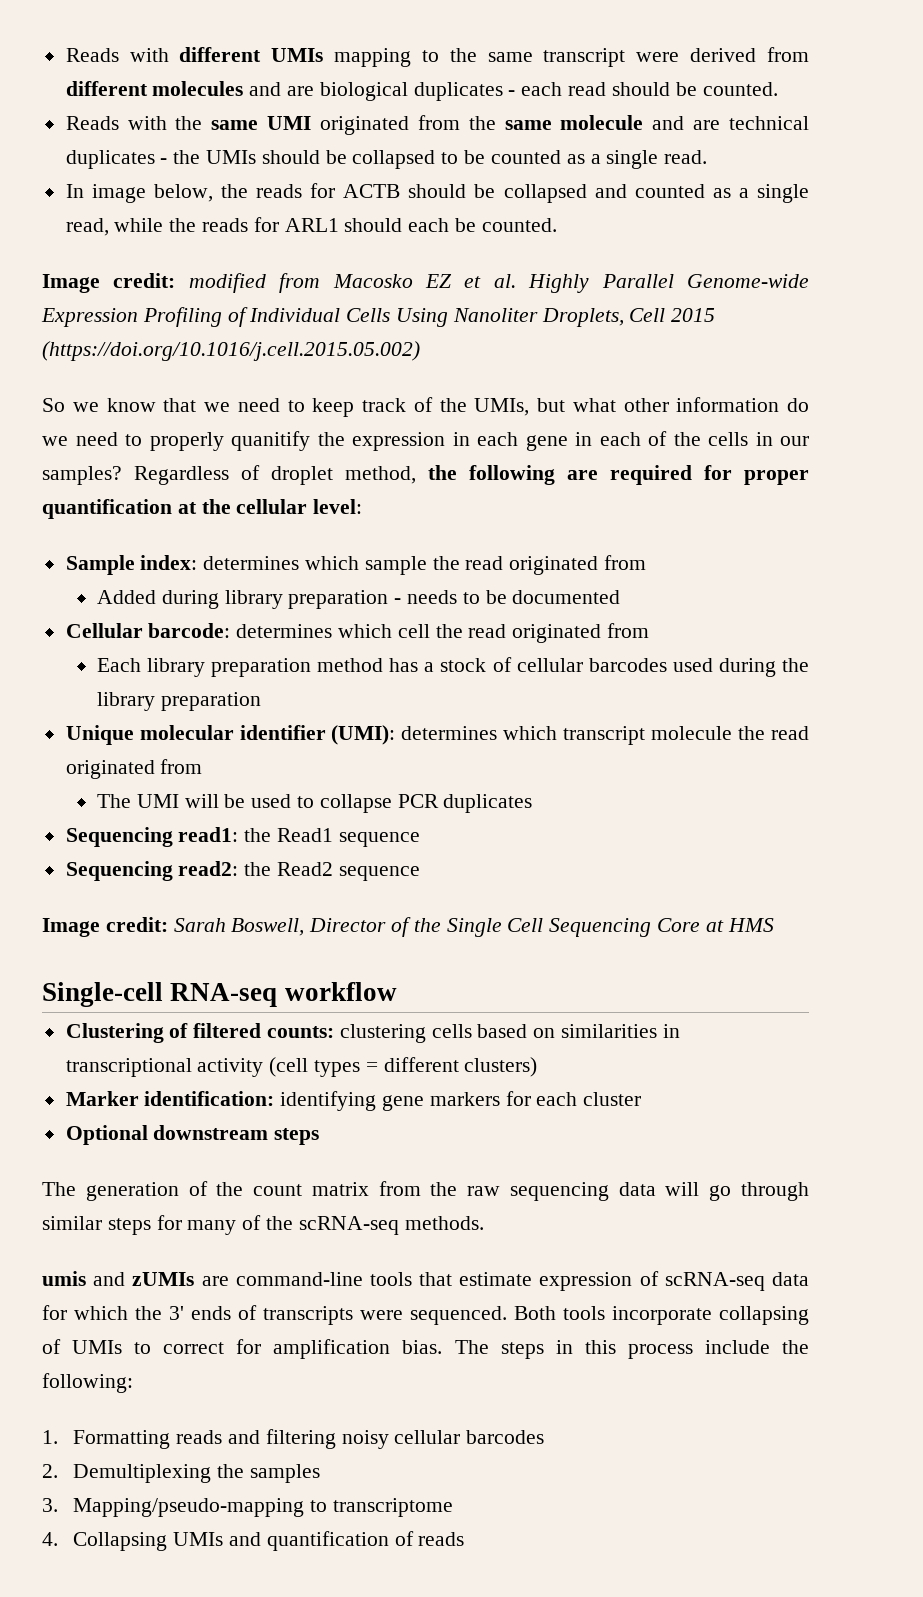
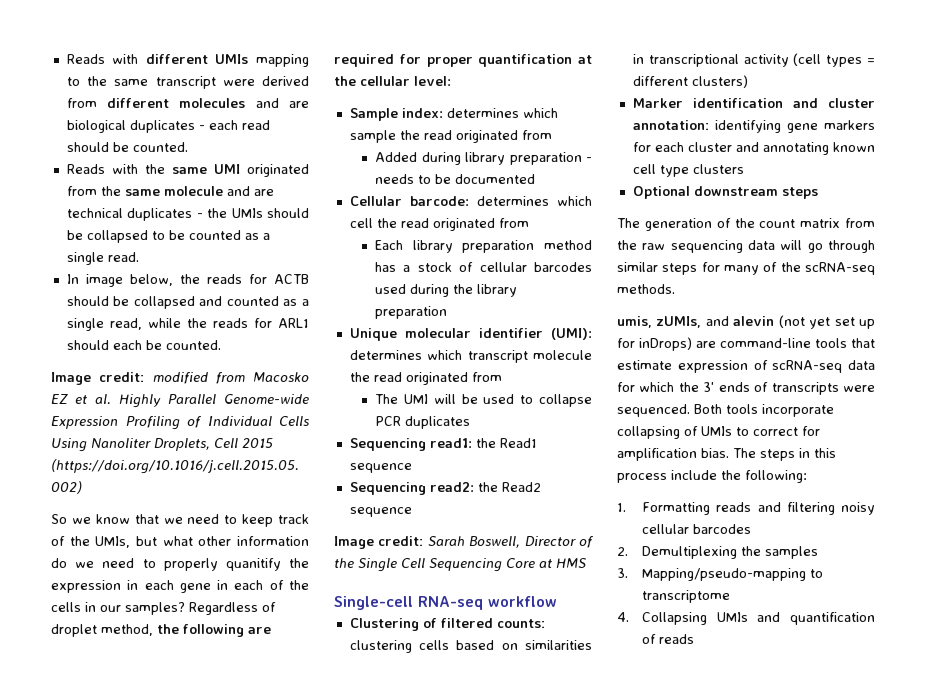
[144,1091,275,1106] identification: -> [692,98,875,108] [632,120,709,130] identification and cluster annotation:
(642, 1099) none -> [735,142,875,155] [632,164,744,177] and annotating known cell type clusters
[42,1271,195,1286] umis and zUMIs -> [617,315,875,329] [617,337,692,351] umis, zUMIs, and alevin (not yet set up for inDrops)

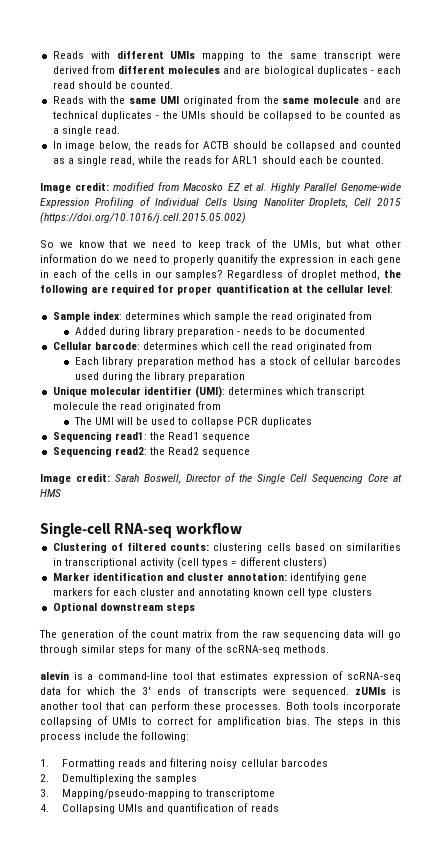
[617,315,875,329] [617,337,875,351] [617,360,672,370] umis, zUMIs, and alevin (not yet set up for inDrops) are command-line tools that estimate -> [40,671,268,680] alevin is a command-line tool that estimates
(690, 410) none -> [354,687,401,695] [40,701,282,712] zUMIs is another tool that can perform these processes.

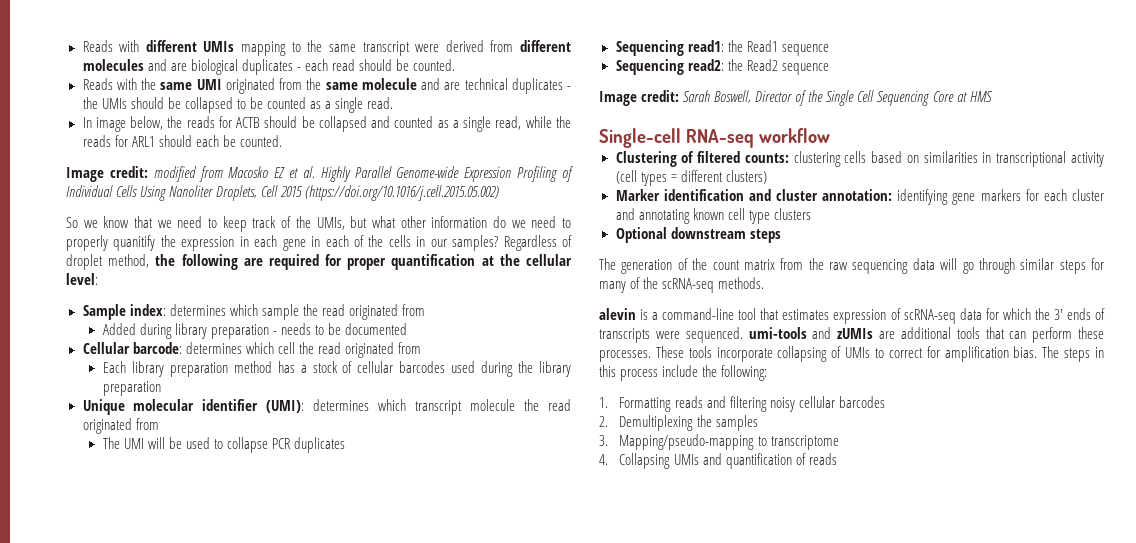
[354,687,401,695] [40,702,103,710] zUMIs is another tool -> [748,327,980,339] umi-tools and zUMIs are additional tools
[285,702,309,710] Both -> [655,346,684,358] These

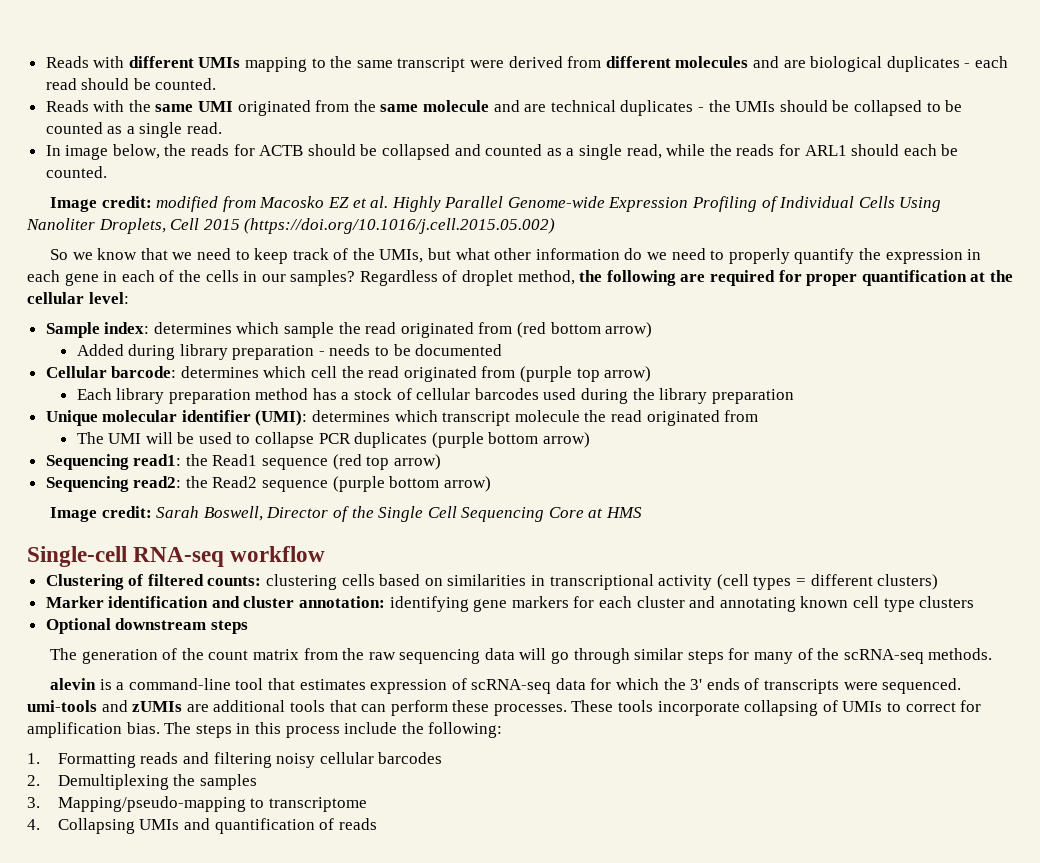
[113,235,156,251] quanitify -> [794,248,855,264] quantify
(425, 310) none -> [517,322,653,338] (red bottom arrow)
(421, 348) none -> [520,366,652,382] (purple top arrow)
(346, 445) none -> [431,432,591,448] (purple bottom arrow)
(829, 50) none -> [332,454,441,470] (red top arrow)
(829, 69) none -> [332,476,491,492] (purple bottom arrow)

